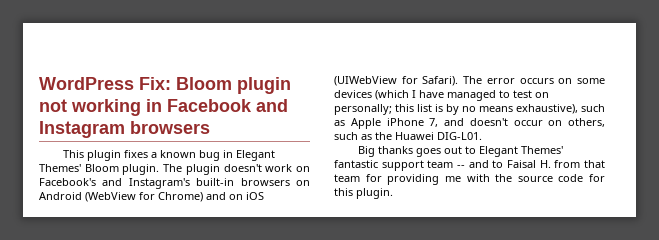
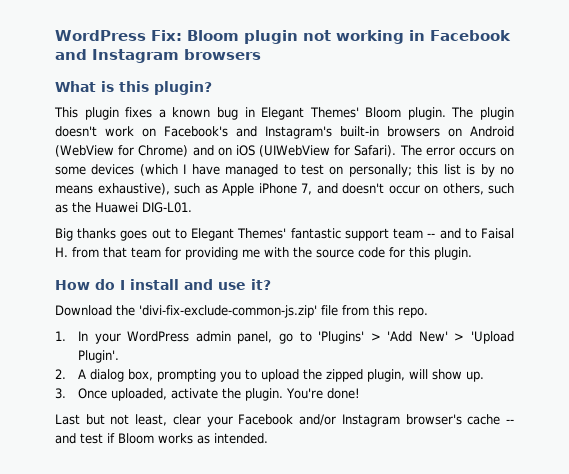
(210, 127) none -> [55,81,212,95] // What is this plugin?
(393, 193) none -> [55,279,271,290] [55,305,428,318] [55,331,515,344] [78,350,120,363] [55,369,485,382] [55,388,360,401] [55,414,514,427] [55,433,268,444] // How do I install and use it? // Download the 'divi-fix-exclude-common-js.zip' file from this repo. // 1. In your WordPress admin panel, go to 'Plugins' > 'Add New' > 'Upload Plugin'. // 2. A dialog box, prompting you to upload the zipped plugin, will show up. // 3. Once uploaded, activate the plugin. You're done! // Last but not least, clear your Facebook and/or Instagram browser's cache -- and test if Bloom works as intended.

